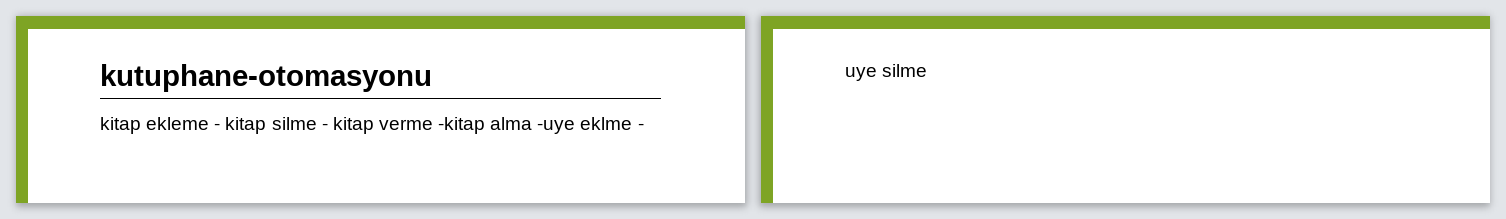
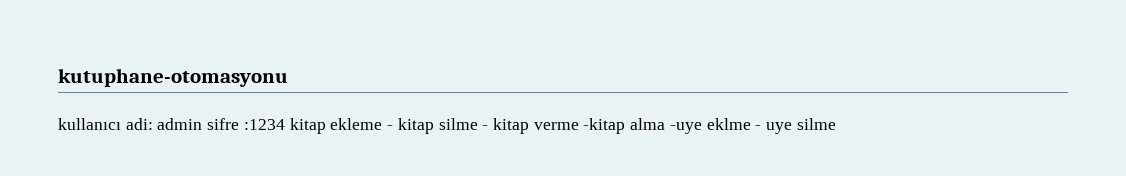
(432, 78) none -> [58,118,285,130] kullanıcı adi: admin sifre :1234

